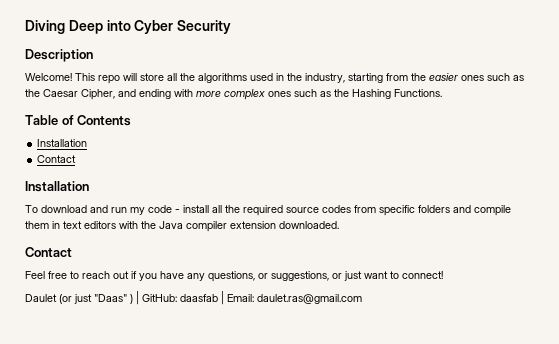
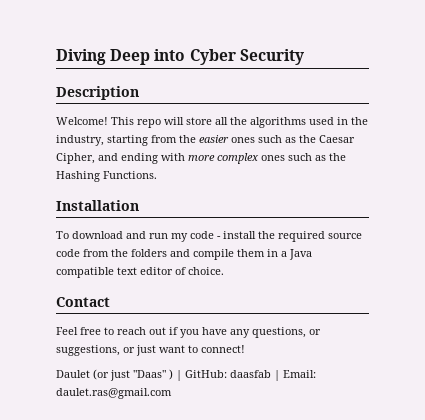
[25,115,132,126] [37,139,88,147] [37,155,77,163] // Table of Contents // Installation // Contact -> (157, 175) none
[212,205,222,213] all -> (256, 235) none
[322,205,415,216] codes from specific -> [56,249,128,257] code from the
[63,221,339,232] text editors with the Java compiler extension downloaded. -> [281,249,312,260] [56,267,224,278] a Java compatible text editor of choice.

